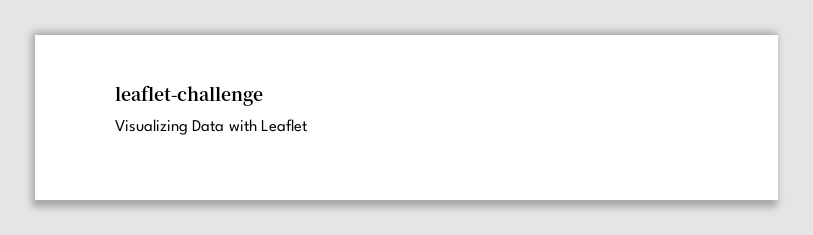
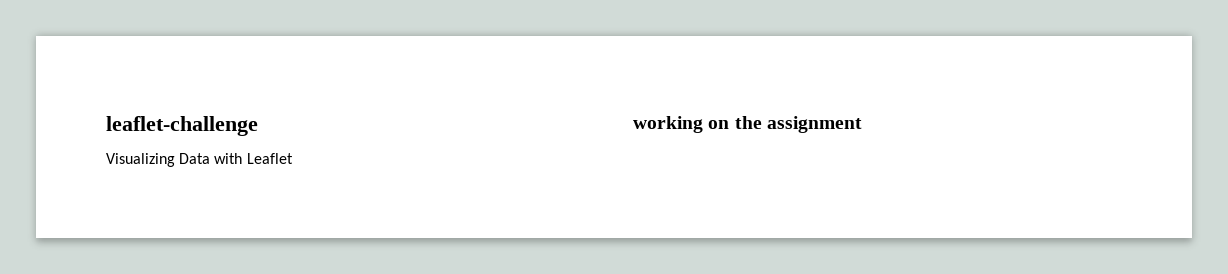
(308, 125) none -> [633,116,862,133] // working on the assignment

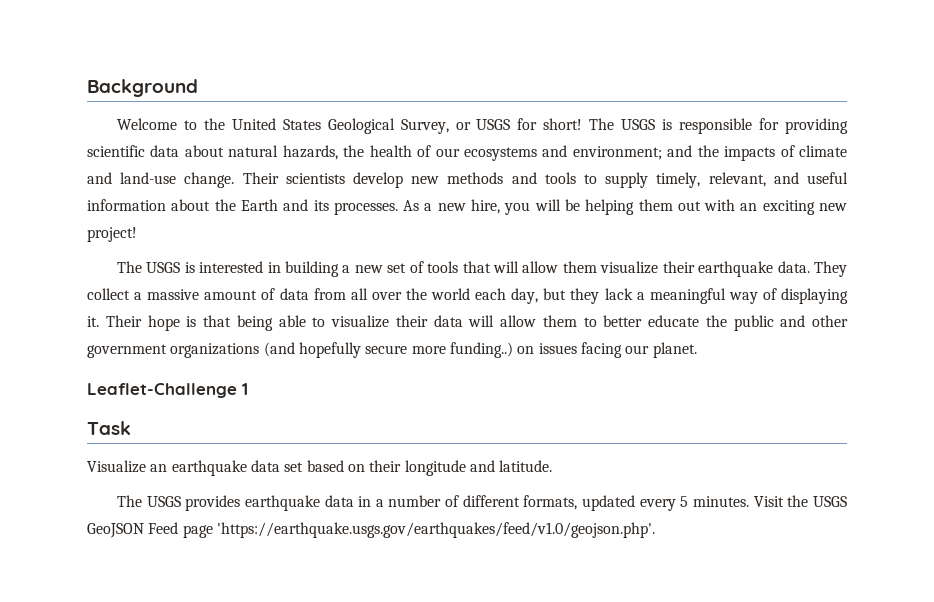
[106,116,258,136] [106,153,293,167] [633,116,862,133] leaflet-challenge // Visualizing Data with Leaflet // working on the assignment -> [87,79,198,97] [116,118,848,134] [87,145,847,161] [87,172,849,188] [87,199,847,215] [87,227,137,242] [116,261,847,277] [87,288,849,304] [87,315,848,331] [87,342,697,358] [87,383,248,398] [87,421,131,435] [87,460,553,476] [116,495,847,511] [87,522,655,538] Background // Welcome to the United States Geological Survey, or USGS for short! The USGS is responsible for providing scientific data about natural hazards, the health of our ecosystems and environment; and the impacts of climate and land-use change. Their scientists develop new methods and tools to supply timely, relevant, and useful information about the Earth and its processes. As a new hire, you will be helping them out with an exciting new project! // The USGS is interested in building a new set of tools that will allow them visualize their earthquake data. They collect a massive amount of data from all over the world each day, but they lack a meaningful way of displaying it. Their hope is that being able to visualize their data will allow them to better educate the public and other government organizations (and hopefully secure more funding..) on issues facing our planet. // Leaflet-Challenge 1 // Task // Visualize an earthquake data set based on their longitude and latitude. // The USGS provides earthquake data in a number of different formats, updated every 5 minutes. Visit the USGS GeoJSON Feed page 'https://earthquake.usgs.gov/earthquakes/feed/v1.0/geojson.php'.

